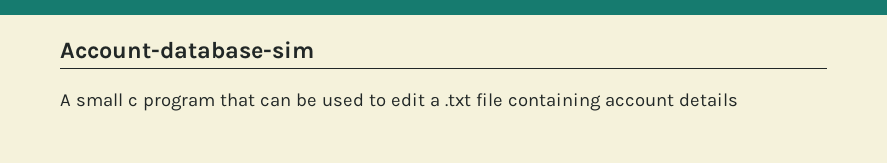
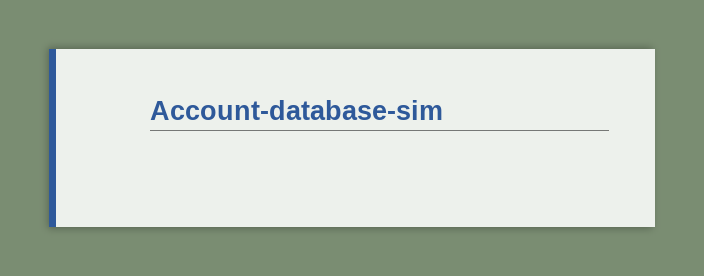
[60,93,738,111] // A small c program that can be used to edit a .txt file containing account details -> (443, 110) none

